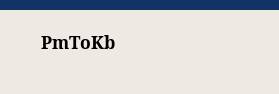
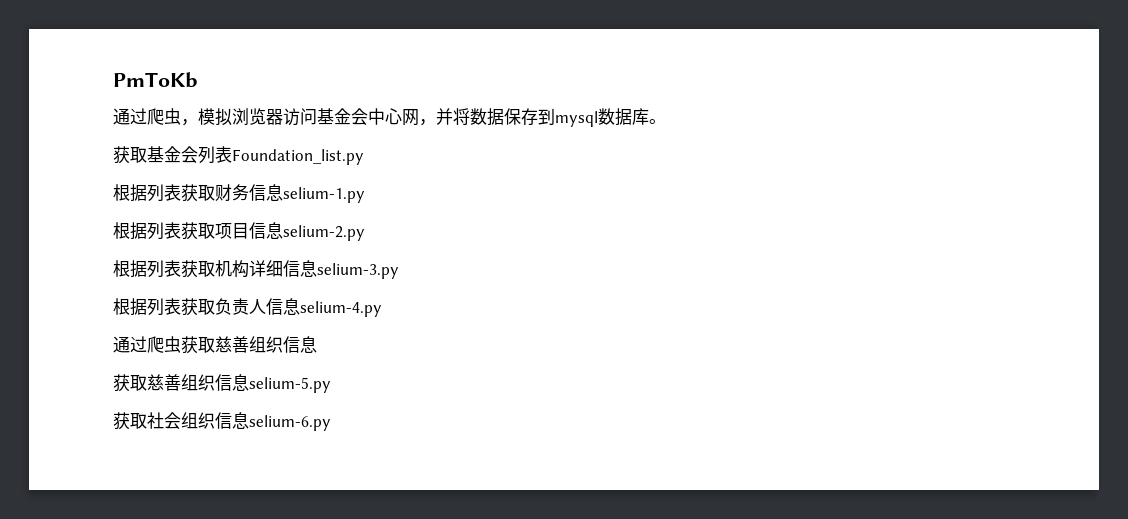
(115, 42) none -> [113,108,666,127] [113,146,364,165] [113,184,365,203] [113,222,365,241] [113,260,399,279] [113,298,382,317] [113,336,317,354] [113,374,331,393] [113,412,331,431] // 通过爬虫，模拟浏览器访问基金会中心网，并将数据保存到mysql数据库。 // 获取基金会列表Foundation_list.py // 根据列表获取财务信息selium-1.py // 根据列表获取项目信息selium-2.py // 根据列表获取机构详细信息selium-3.py // 根据列表获取负责人信息selium-4.py // 通过爬虫获取慈善组织信息 // 获取慈善组织信息selium-5.py // 获取社会组织信息selium-6.py

